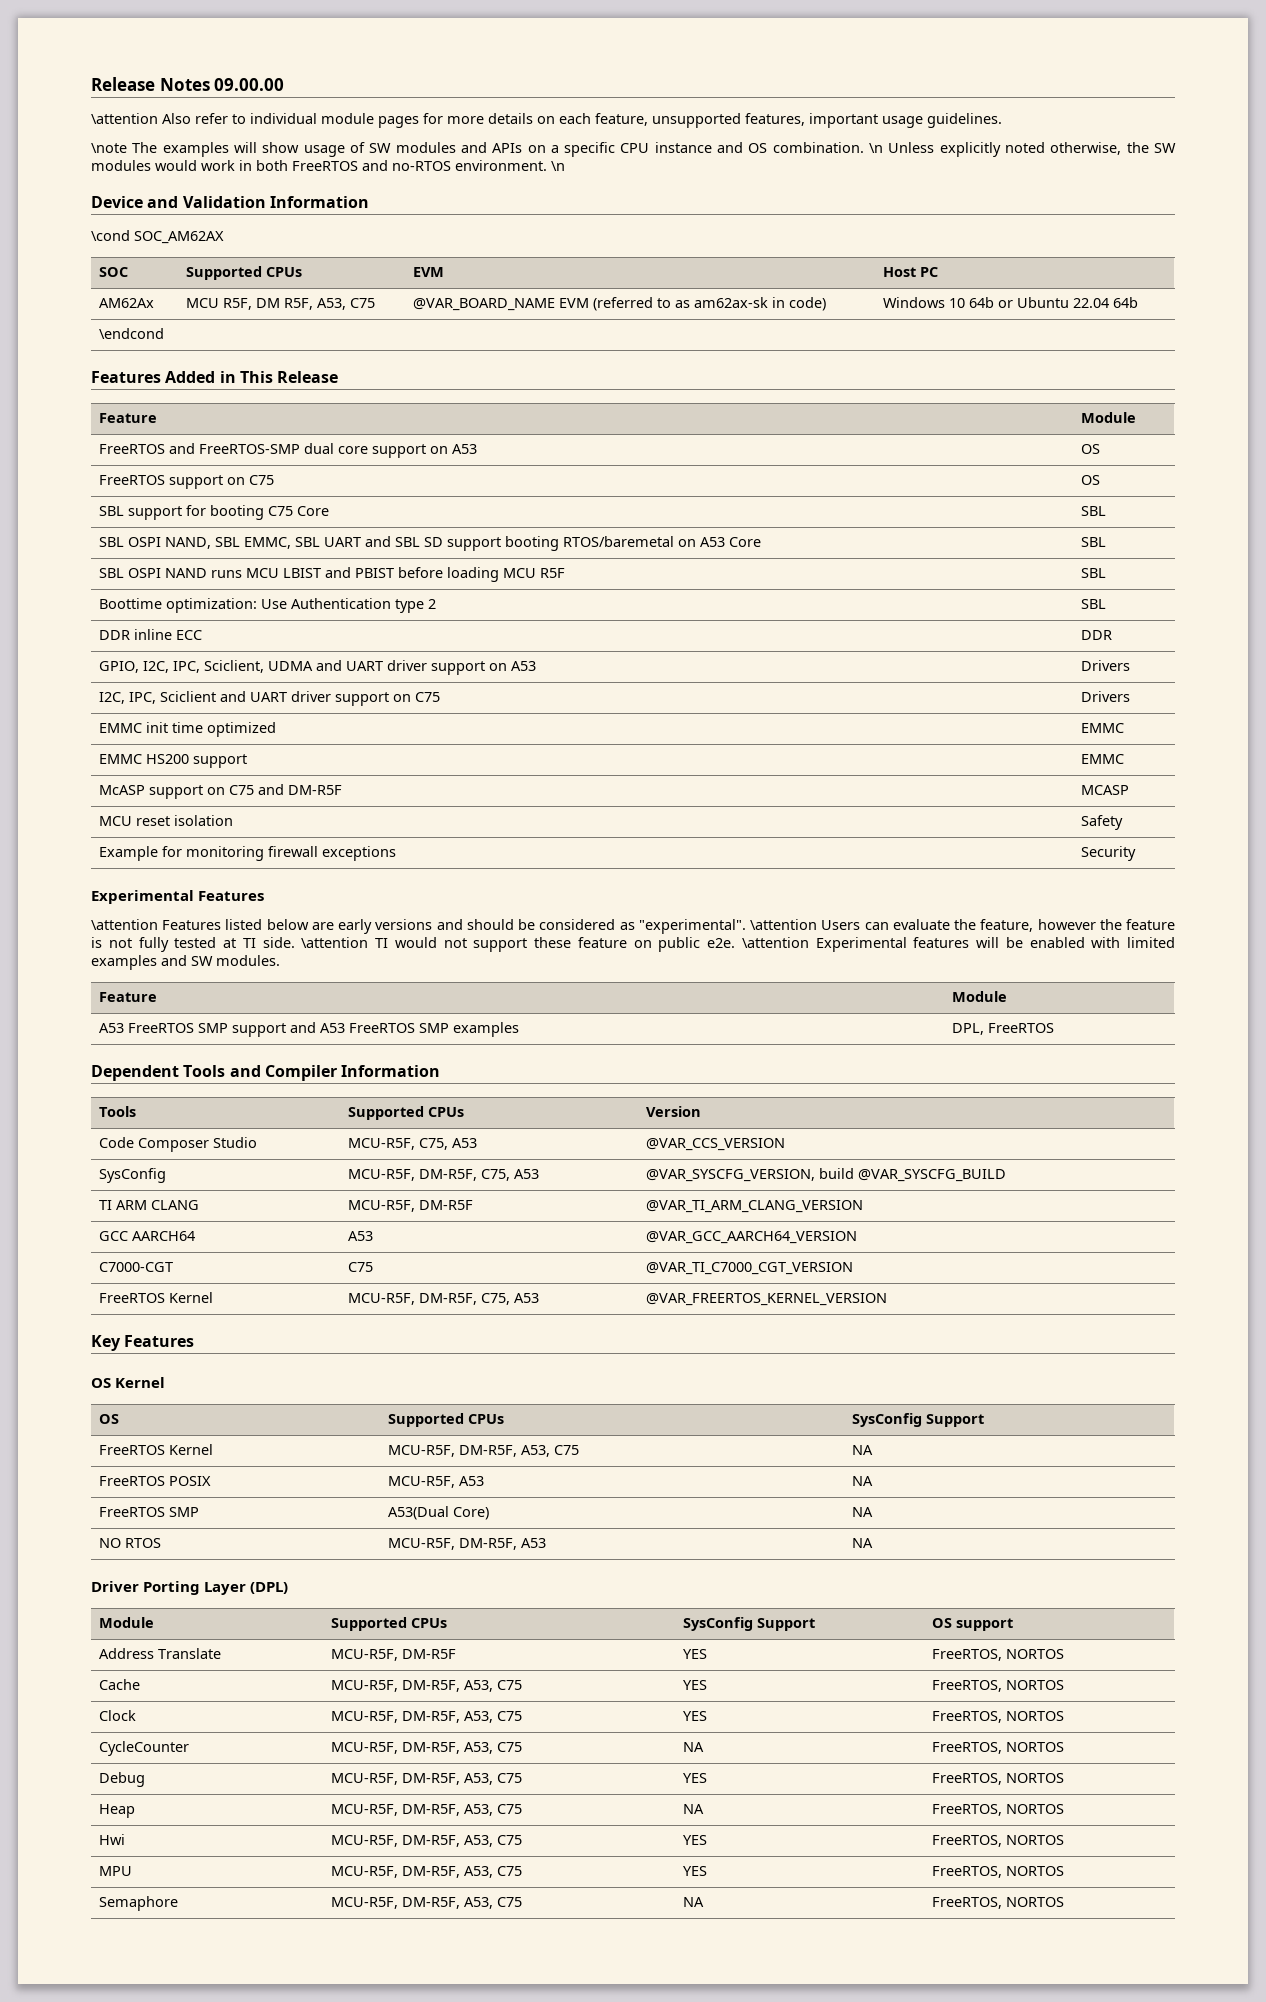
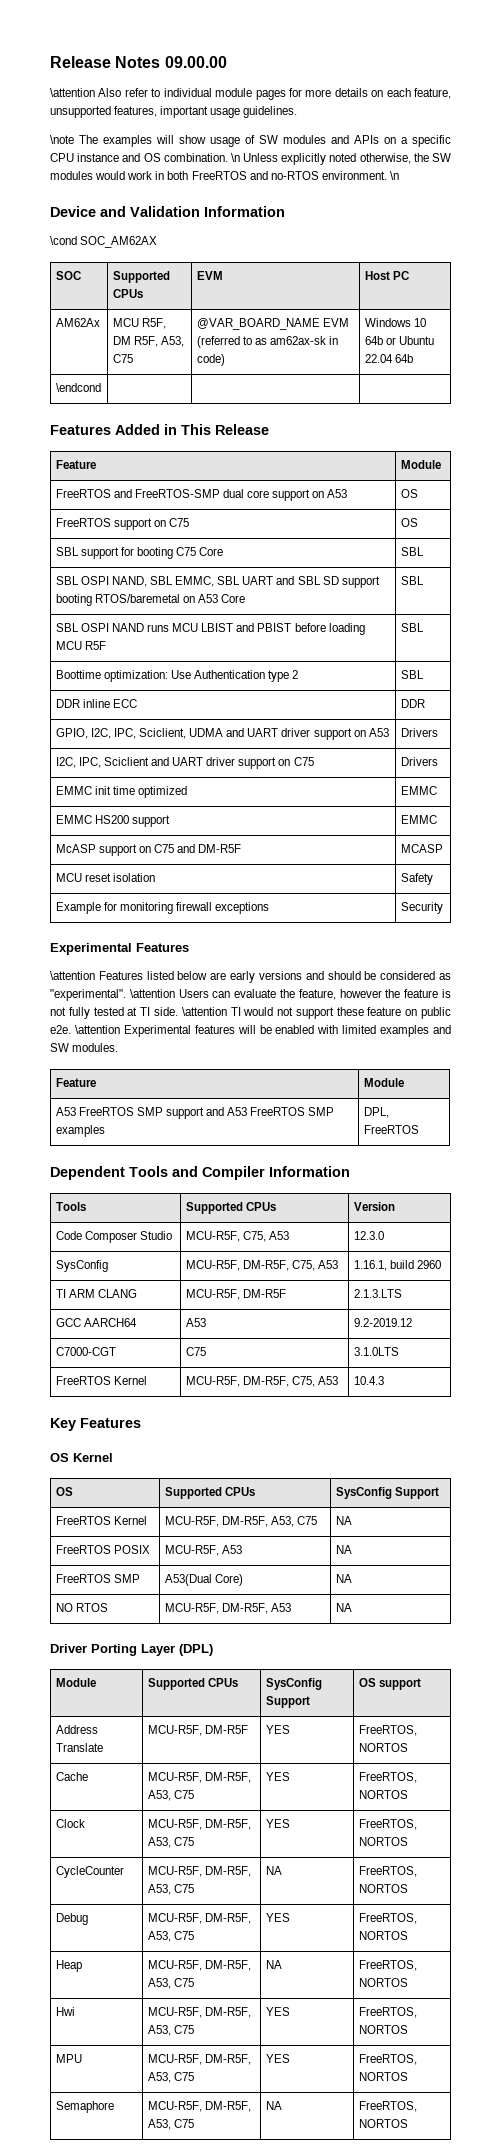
[645,1138,785,1151] @VAR_CCS_VERSION -> [353,1231,384,1240] 12.3.0
[645,1168,1006,1182] @VAR_SYSCFG_VERSION, build @VAR_SYSCFG_BUILD -> [353,1260,441,1271] 1.16.1, build 2960
[645,1200,863,1213] @VAR_TI_ARM_CLANG_VERSION -> [353,1289,402,1298] 2.1.3.LTS
[645,1231,857,1244] @VAR_GCC_AARCH64_VERSION -> [353,1318,412,1327] 9.2-2019.12
[645,1262,853,1275] @VAR_TI_C7000_CGT_VERSION -> [353,1347,399,1356] 3.1.0LTS
[645,1293,887,1306] @VAR_FREERTOS_KERNEL_VERSION -> [353,1376,384,1385] 10.4.3

